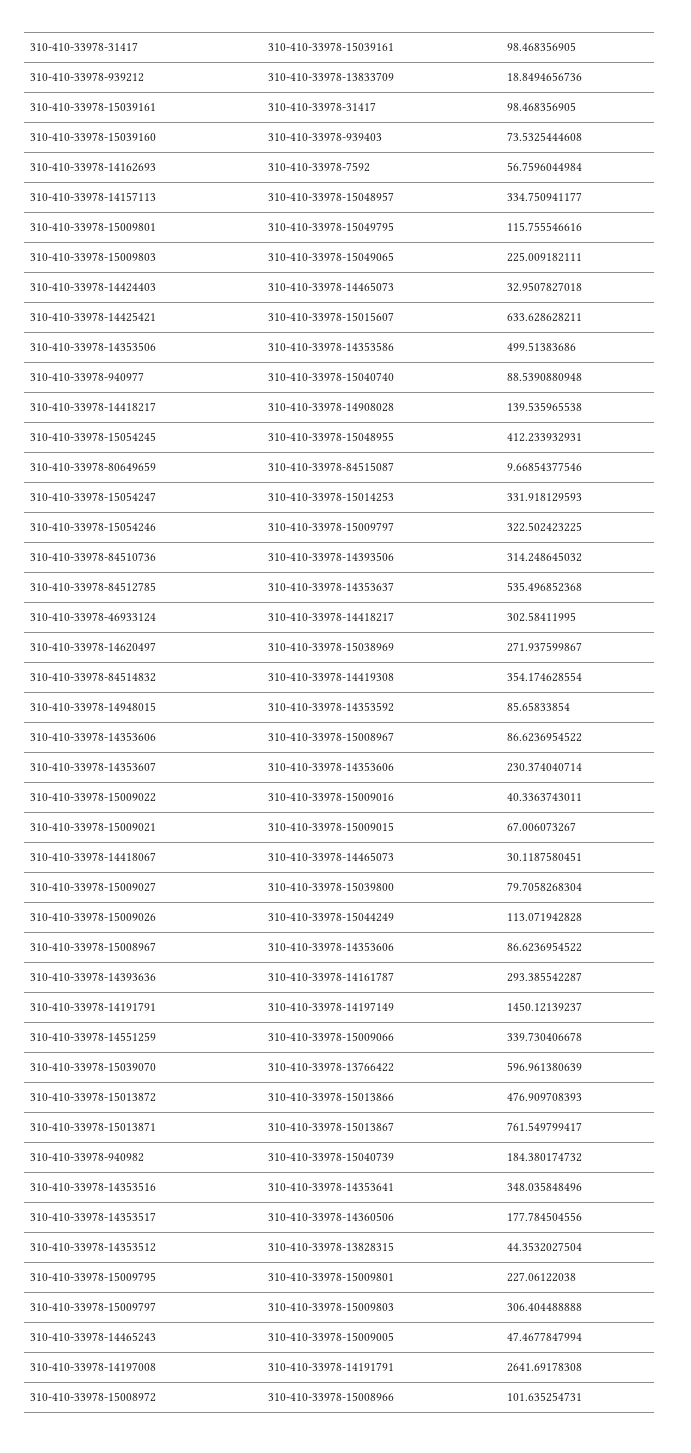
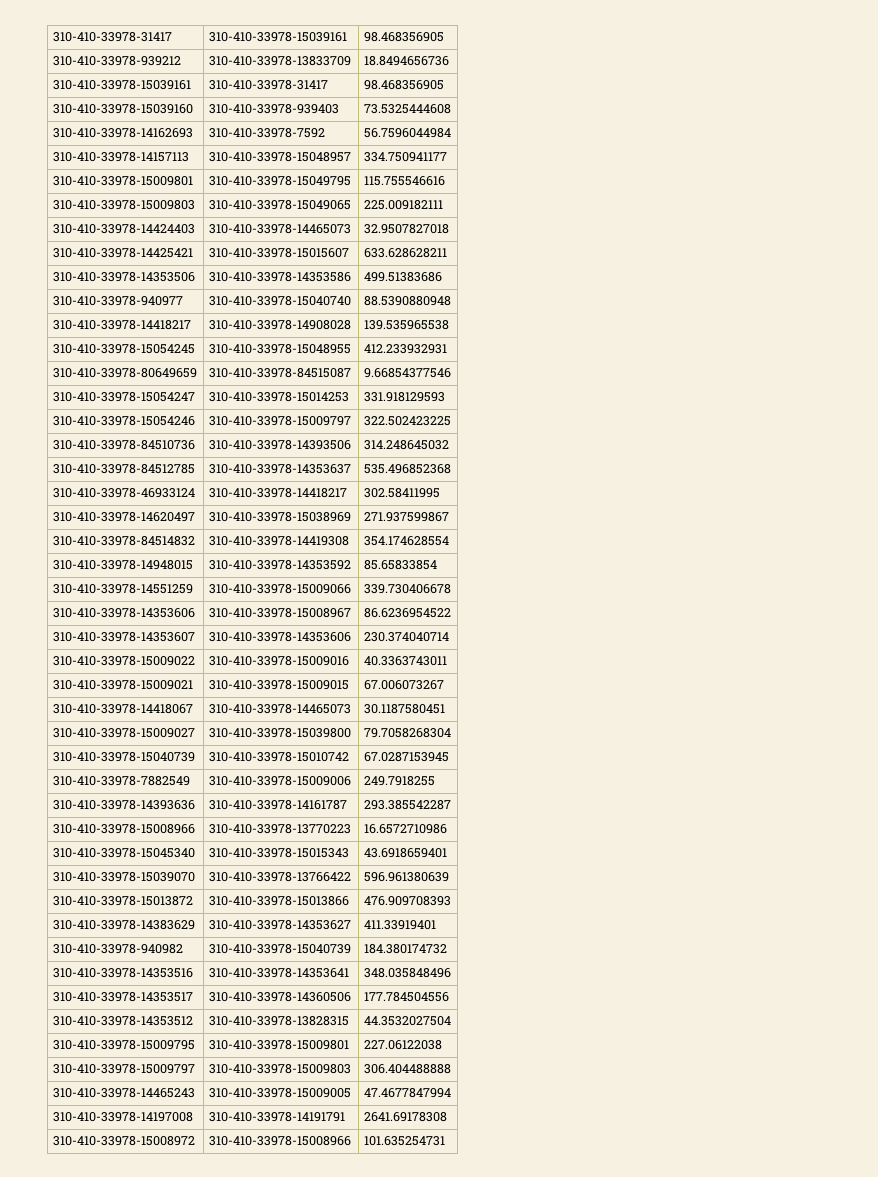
(571, 706) none -> [52,584,193,594] [208,584,351,594] [363,584,451,594] // 310-410-33978-14551259 | 310-410-33978-15009066 | 339.730406678
[30,912,157,922] [268,912,395,922] [507,912,583,922] [30,942,157,951] [268,942,395,951] [507,942,583,952] [30,972,157,981] [268,972,395,981] [507,972,583,982] [30,1002,157,1011] [268,1002,395,1011] [507,1002,583,1012] [30,1032,157,1042] [268,1032,395,1041] [507,1032,583,1041] 310-410-33978-15009026 | 310-410-33978-15044249 | 113.071942828 // 310-410-33978-15008967 | 310-410-33978-14353606 | 86.6236954522 // 310-410-33978-14393636 | 310-410-33978-14161787 | 293.385542287 // 310-410-33978-14191791 | 310-410-33978-14197149 | 1450.12139237 // 310-410-33978-14551259 | 310-410-33978-15009066 | 339.730406678 -> [52,752,195,762] [208,752,349,762] [363,752,449,762] [52,776,190,786] [208,776,351,786] [363,776,435,786] [52,800,195,810] [208,800,347,810] [363,800,451,810] [52,824,195,834] [208,824,351,834] [363,824,447,834] [52,848,195,858] [208,848,349,858] [363,848,447,858] 310-410-33978-15040739 | 310-410-33978-15010742 | 67.0287153945 // 310-410-33978-7882549 | 310-410-33978-15009006 | 249.7918255 // 310-410-33978-14393636 | 310-410-33978-14161787 | 293.385542287 // 310-410-33978-15008966 | 310-410-33978-13770223 | 16.6572710986 // 310-410-33978-15045340 | 310-410-33978-15015343 | 43.6918659401
[30,1122,157,1131] [268,1122,395,1131] [507,1122,583,1131] 310-410-33978-15013871 | 310-410-33978-15013867 | 761.549799417 -> [52,920,195,930] [208,920,351,930] [363,920,436,930] 310-410-33978-14383629 | 310-410-33978-14353627 | 411.33919401

